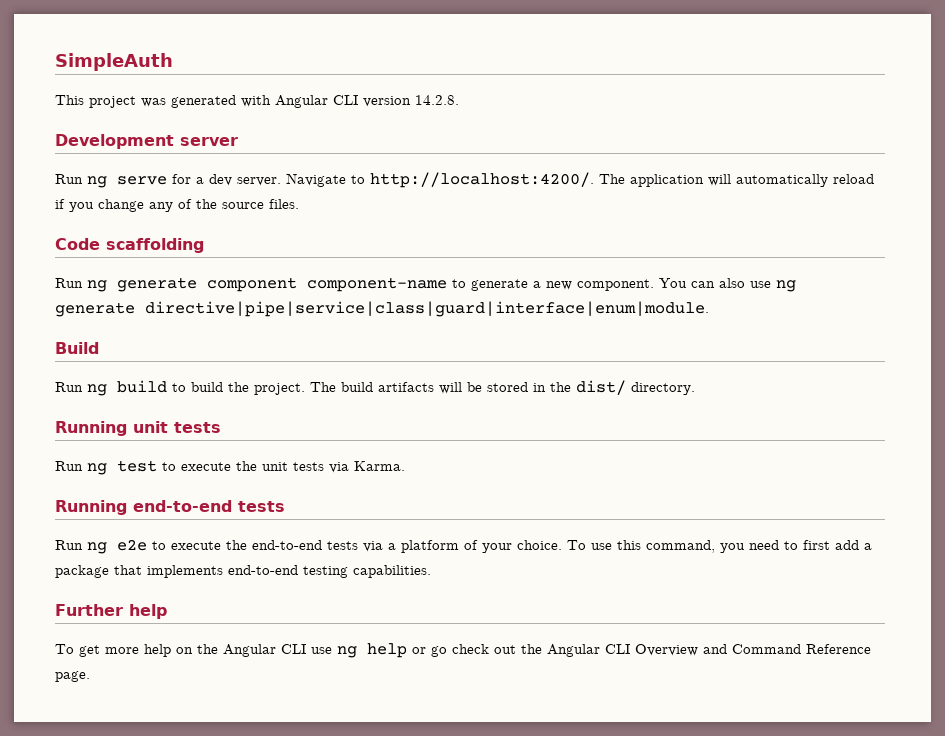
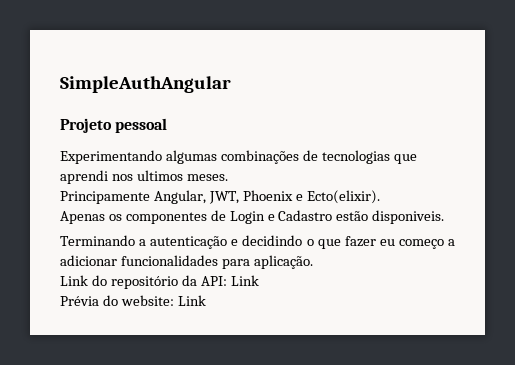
[55,53,173,71] [55,95,459,108] [55,134,238,149] [55,172,874,188] [55,199,299,212] [55,238,204,253] [55,277,796,292] [55,301,709,317] [55,342,99,354] [55,380,695,396] [55,421,221,436] [55,460,405,475] [55,500,285,515] [55,539,872,554] [55,565,431,578] [55,604,167,619] [55,643,871,658] [55,671,90,682] SimpleAuth // This project was generated with Angular CLI version 14.2.8. // Development server // Run ng serve for a dev server. Navigate to http://localhost:4200/. The application will automatically reload if you change any of the source files. // Code scaffolding // Run ng generate component component-name to generate a new component. You can also use ng generate directive|pipe|service|class|guard|interface|enum|module. // Build // Run ng build to build the project. The build artifacts will be stored in the dist/ directory. // Running unit tests // Run ng test to execute the unit tests via Karma. // Running end-to-end tests // Run ng e2e to execute the end-to-end tests via a platform of your choice. To use this command, you need to first add a package that implements end-to-end testing capabilities. // Further help // To get more help on the Angular CLI use ng help or go check out the Angular CLI Overview and Command Reference page. -> [60,76,231,93] [60,118,168,133] [60,150,417,164] [60,170,228,184] [60,190,380,204] [60,210,445,224] [60,235,456,249] [60,255,313,269] [60,275,259,289] [60,295,206,306] SimpleAuthAngular // Projeto pessoal // Experimentando algumas combinações de tecnologias que aprendi nos ultimos meses. // Principamente Angular, JWT, Phoenix e Ecto(elixir). // Apenas os componentes de Login e Cadastro estão disponiveis. // Terminando a autenticação e decidindo o que fazer eu começo a adicionar funcionalidades para aplicação. // Link do repositório da API: Link // Prévia do website: Link

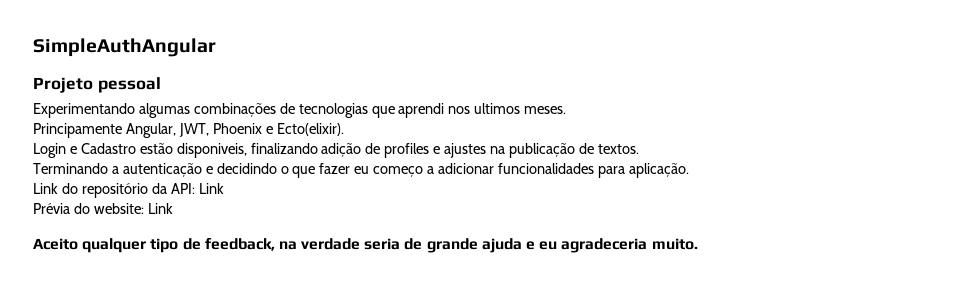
[60,210,445,224] Apenas os componentes de Login e Cadastro estão disponiveis. -> [33,143,639,158] Login e Cadastro estão disponiveis, finalizando adição de profiles e ajustes na publicação de textos.
(206, 300) none -> [33,238,698,253] // Aceito qualquer tipo de feedback, na verdade seria de grande ajuda e eu agradeceria muito.

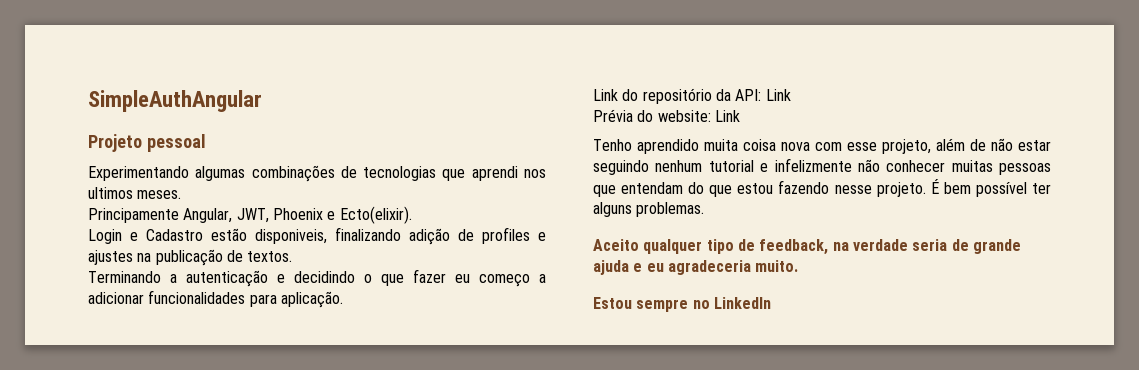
(173, 208) none -> [593,138,1051,154] [593,158,1051,175] [593,179,1051,197] [593,202,705,217] // Tenho aprendido muita coisa nova com esse projeto, além de não estar seguindo nenhum tutorial e infelizmente não conhecer muitas pessoas que entendam do que estou fazendo nesse projeto. É bem possível ter alguns problemas.
(698, 244) none -> [593,297,771,312] // Estou sempre no LinkedIn

